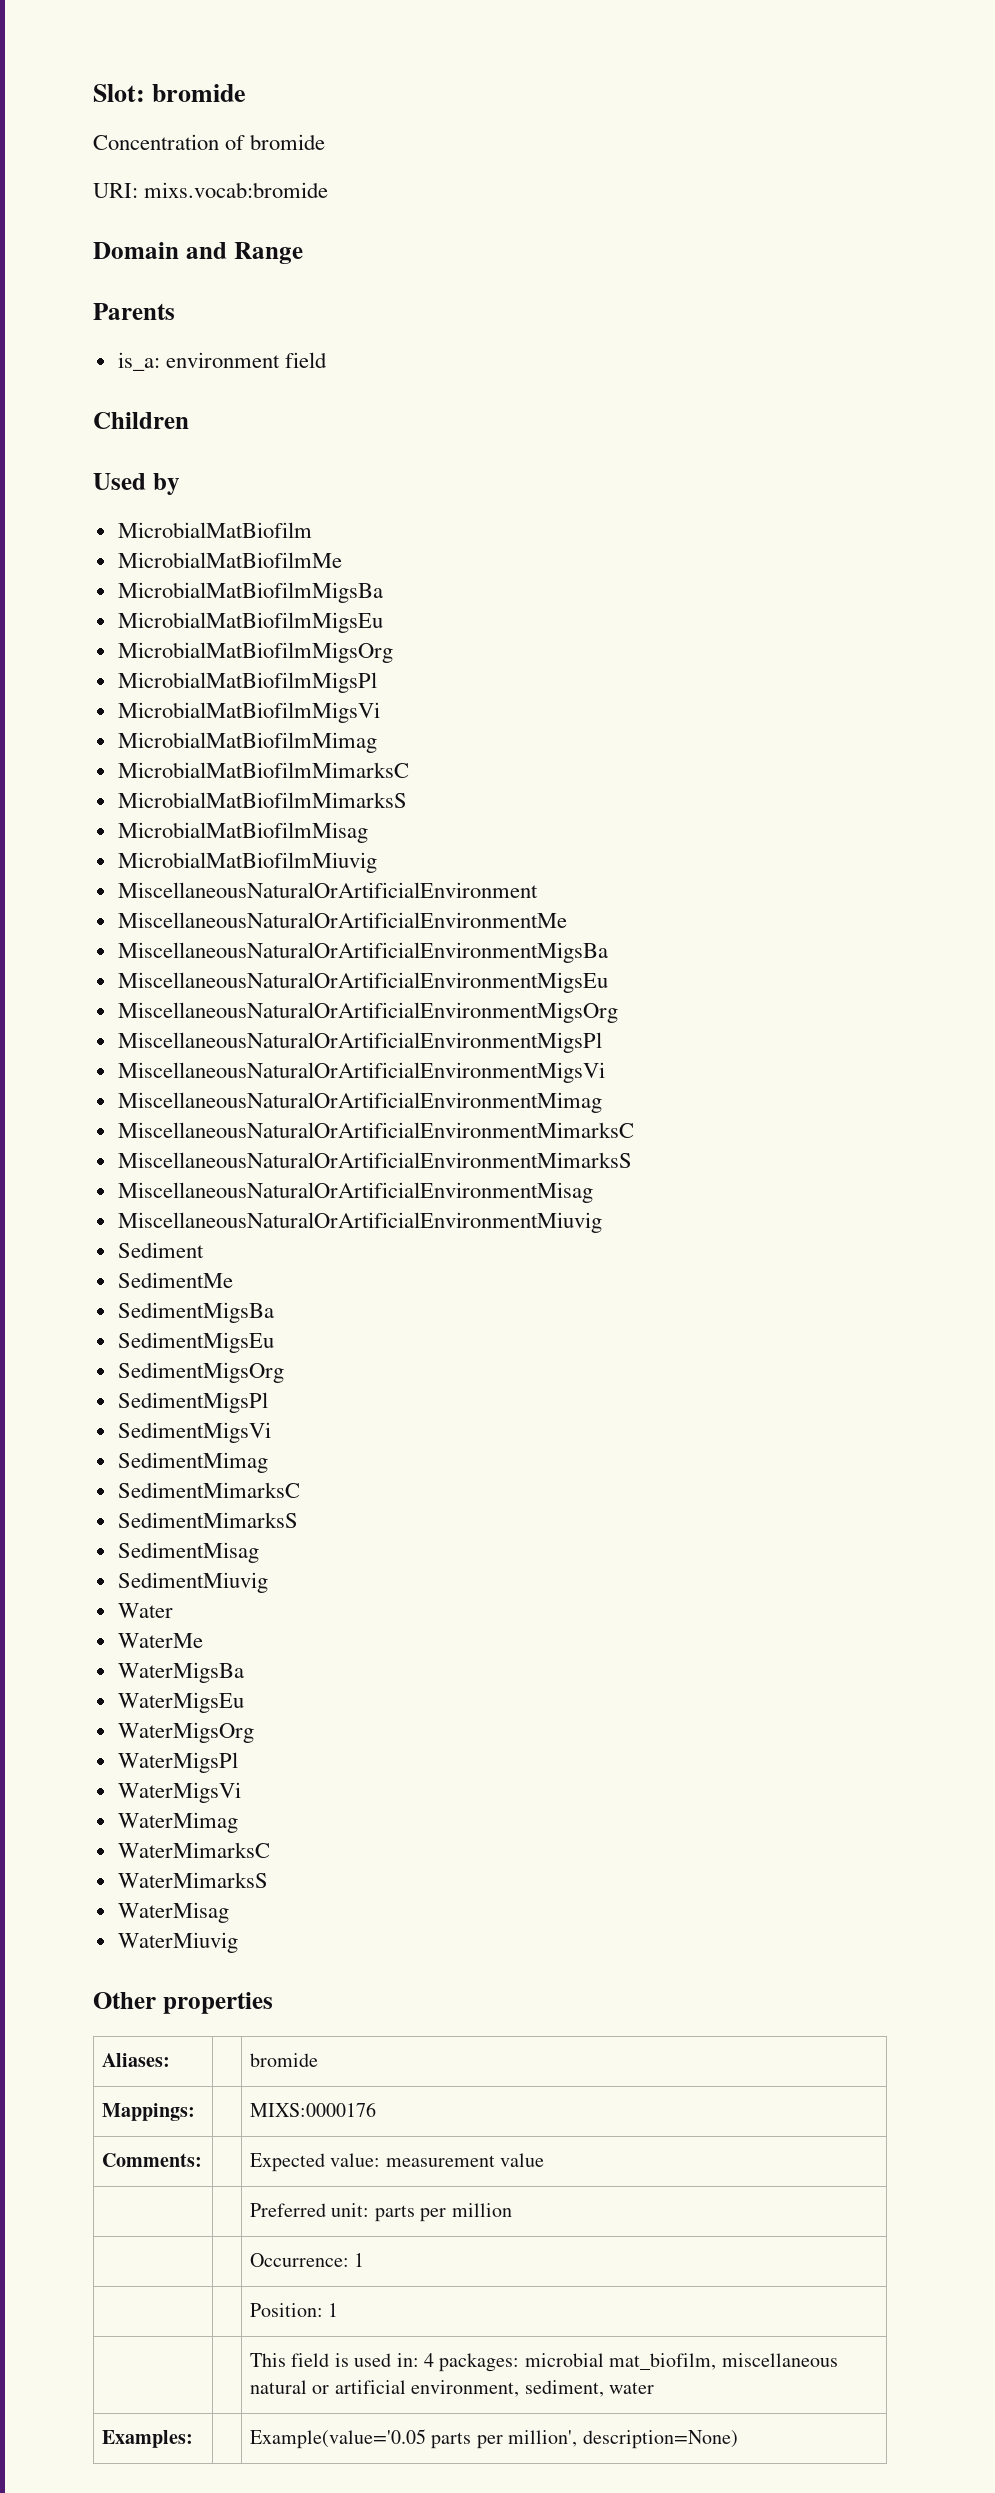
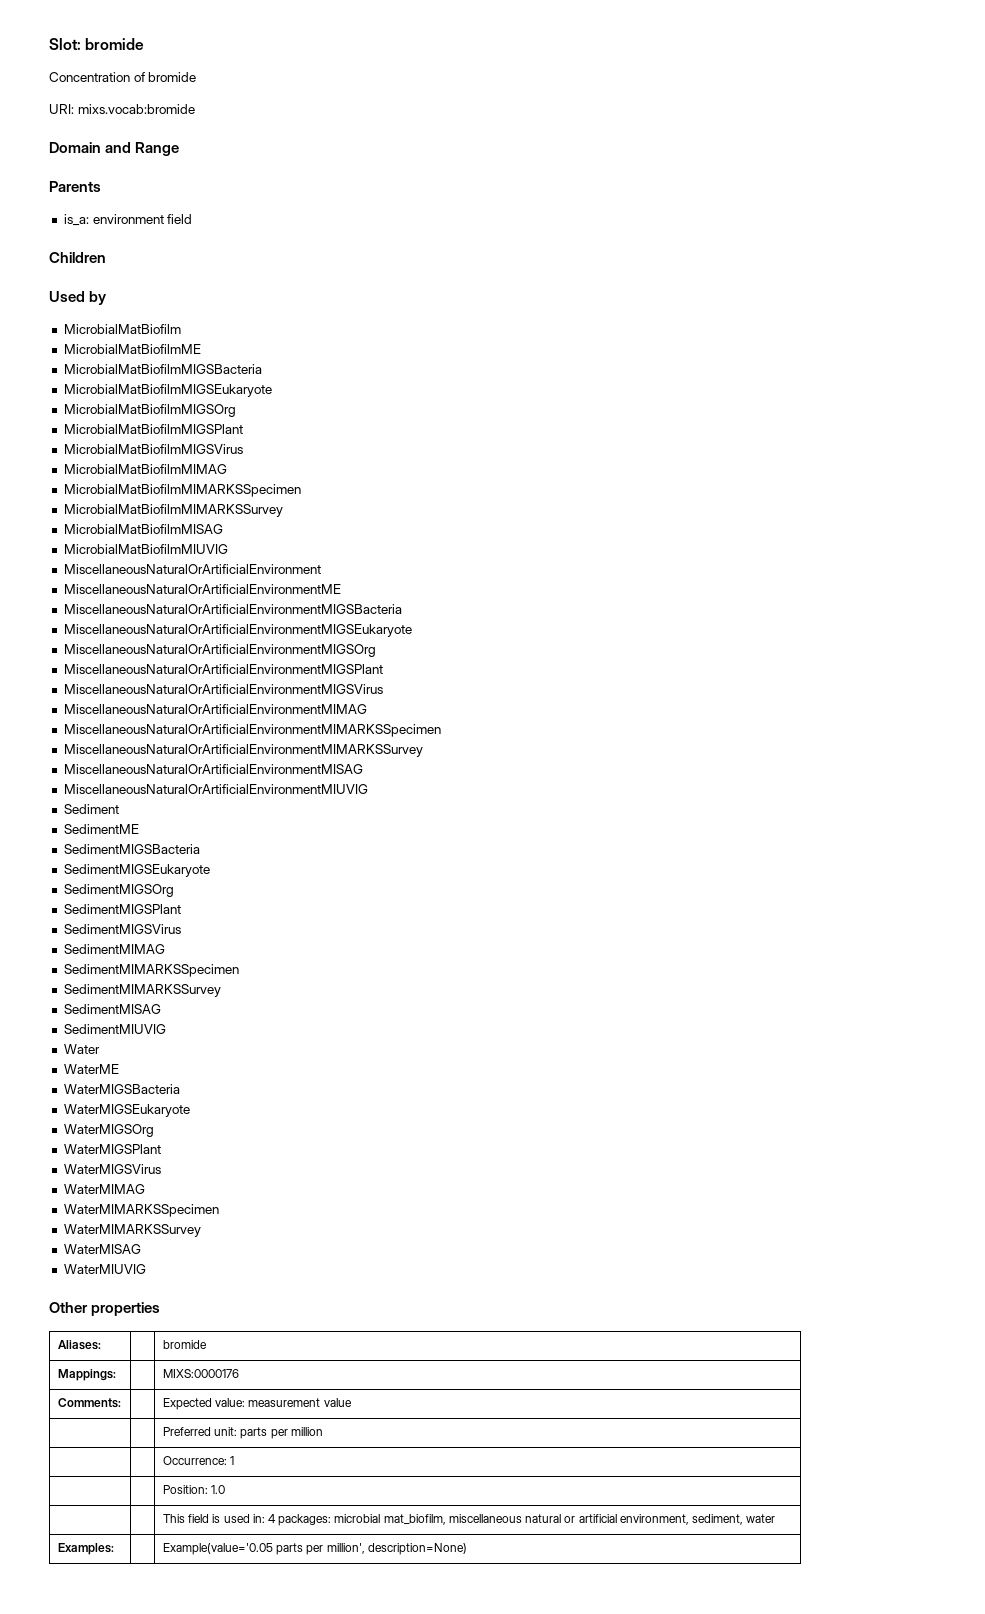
[117,552,342,568] [117,582,383,603] [117,612,383,633] [117,642,393,663] [117,672,377,693] [117,702,380,723] [117,732,377,753] [117,762,409,778] [117,792,407,808] [117,822,368,843] [117,852,377,873] [117,882,538,898] [117,912,567,928] [117,942,608,963] [117,972,608,993] [117,1002,618,1023] [117,1032,602,1053] [117,1062,605,1083] [117,1092,602,1113] [117,1122,634,1138] [117,1152,632,1168] [117,1182,593,1203] [117,1212,602,1233] [117,1242,204,1258] [117,1272,233,1288] [117,1302,274,1323] [117,1332,274,1353] [117,1362,284,1383] [117,1392,268,1413] [117,1422,271,1443] [117,1452,268,1473] [117,1482,300,1498] [117,1512,298,1528] [117,1542,259,1563] [117,1572,268,1593] [117,1603,173,1618] [117,1633,203,1648] [117,1662,244,1683] [117,1692,244,1713] [117,1722,254,1743] [117,1752,238,1773] [117,1782,241,1803] [117,1812,238,1833] [117,1842,270,1858] [117,1872,268,1888] [117,1902,229,1923] [117,1932,238,1953] MicrobialMatBiofilmMe // MicrobialMatBiofilmMigsBa // MicrobialMatBiofilmMigsEu // MicrobialMatBiofilmMigsOrg // MicrobialMatBiofilmMigsPl // MicrobialMatBiofilmMigsVi // MicrobialMatBiofilmMimag // MicrobialMatBiofilmMimarksC // MicrobialMatBiofilmMimarksS // MicrobialMatBiofilmMisag // MicrobialMatBiofilmMiuvig // MiscellaneousNaturalOrArtificialEnvironment // MiscellaneousNaturalOrArtificialEnvironmentMe // MiscellaneousNaturalOrArtificialEnvironmentMigsBa // MiscellaneousNaturalOrArtificialEnvironmentMigsEu // MiscellaneousNaturalOrArtificialEnvironmentMigsOrg // MiscellaneousNaturalOrArtificialEnvironmentMigsPl // MiscellaneousNaturalOrArtificialEnvironmentMigsVi // MiscellaneousNaturalOrArtificialEnvironmentMimag // MiscellaneousNaturalOrArtificialEnvironmentMimarksC // MiscellaneousNaturalOrArtificialEnvironmentMimarksS // MiscellaneousNaturalOrArtificialEnvironmentMisag // MiscellaneousNaturalOrArtificialEnvironmentMiuvig // Sediment // SedimentMe // SedimentMigsBa // SedimentMigsEu // SedimentMigsOrg // SedimentMigsPl // SedimentMigsVi // SedimentMimag // SedimentMimarksC // SedimentMimarksS // SedimentMisag // SedimentMiuvig // Water // WaterMe // WaterMigsBa // WaterMigsEu // WaterMigsOrg // WaterMigsPl // WaterMigsVi // WaterMimag // WaterMimarksC // WaterMimarksS // WaterMisag // WaterMiuvig -> [63,344,201,354] [63,364,262,374] [63,384,272,397] [63,404,236,417] [63,424,243,434] [63,444,243,454] [63,464,227,474] [63,484,301,497] [63,504,283,517] [63,524,223,534] [63,544,228,554] [63,564,321,574] [63,584,341,594] [63,604,402,614] [63,624,412,637] [63,644,376,657] [63,664,383,674] [63,684,383,694] [63,704,367,714] [63,724,441,737] [63,744,423,757] [63,764,363,774] [63,784,368,794] [63,804,119,814] [63,824,139,834] [63,844,200,854] [63,864,210,877] [63,884,174,897] [63,904,181,914] [63,924,181,934] [63,944,165,954] [63,964,239,977] [63,984,221,997] [63,1004,161,1014] [63,1024,166,1034] [63,1044,100,1054] [63,1064,119,1074] [63,1084,180,1094] [63,1104,190,1117] [63,1124,154,1137] [63,1144,161,1154] [63,1164,161,1174] [63,1184,145,1194] [63,1204,219,1217] [63,1224,201,1237] [63,1244,141,1254] [63,1264,146,1274] MicrobialMatBiofilmME // MicrobialMatBiofilmMIGSBacteria // MicrobialMatBiofilmMIGSEukaryote // MicrobialMatBiofilmMIGSOrg // MicrobialMatBiofilmMIGSPlant // MicrobialMatBiofilmMIGSVirus // MicrobialMatBiofilmMIMAG // MicrobialMatBiofilmMIMARKSSpecimen // MicrobialMatBiofilmMIMARKSSurvey // MicrobialMatBiofilmMISAG // MicrobialMatBiofilmMIUVIG // MiscellaneousNaturalOrArtificialEnvironment // MiscellaneousNaturalOrArtificialEnvironmentME // MiscellaneousNaturalOrArtificialEnvironmentMIGSBacteria // MiscellaneousNaturalOrArtificialEnvironmentMIGSEukaryote // MiscellaneousNaturalOrArtificialEnvironmentMIGSOrg // MiscellaneousNaturalOrArtificialEnvironmentMIGSPlant // MiscellaneousNaturalOrArtificialEnvironmentMIGSVirus // MiscellaneousNaturalOrArtificialEnvironmentMIMAG // MiscellaneousNaturalOrArtificialEnvironmentMIMARKSSpecimen // MiscellaneousNaturalOrArtificialEnvironmentMIMARKSSurvey // MiscellaneousNaturalOrArtificialEnvironmentMISAG // MiscellaneousNaturalOrArtificialEnvironmentMIUVIG // Sediment // SedimentME // SedimentMIGSBacteria // SedimentMIGSEukaryote // SedimentMIGSOrg // SedimentMIGSPlant // SedimentMIGSVirus // SedimentMIMAG // SedimentMIMARKSSpecimen // SedimentMIMARKSSurvey // SedimentMISAG // SedimentMIUVIG // Water // WaterME // WaterMIGSBacteria // WaterMIGSEukaryote // WaterMIGSOrg // WaterMIGSPlant // WaterMIGSVirus // WaterMIMAG // WaterMIMARKSSpecimen // WaterMIMARKSSurvey // WaterMISAG // WaterMIUVIG
[328,2303,339,2317] 1 -> [211,1485,226,1494] 1.0

